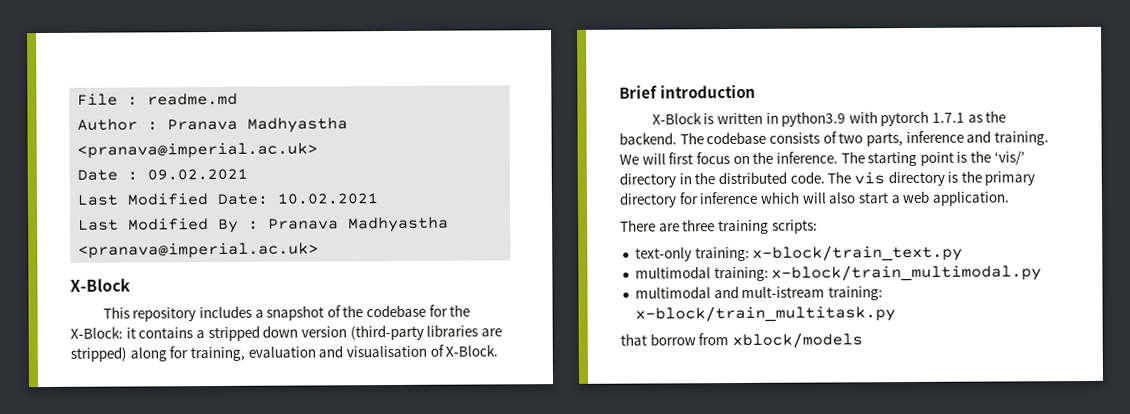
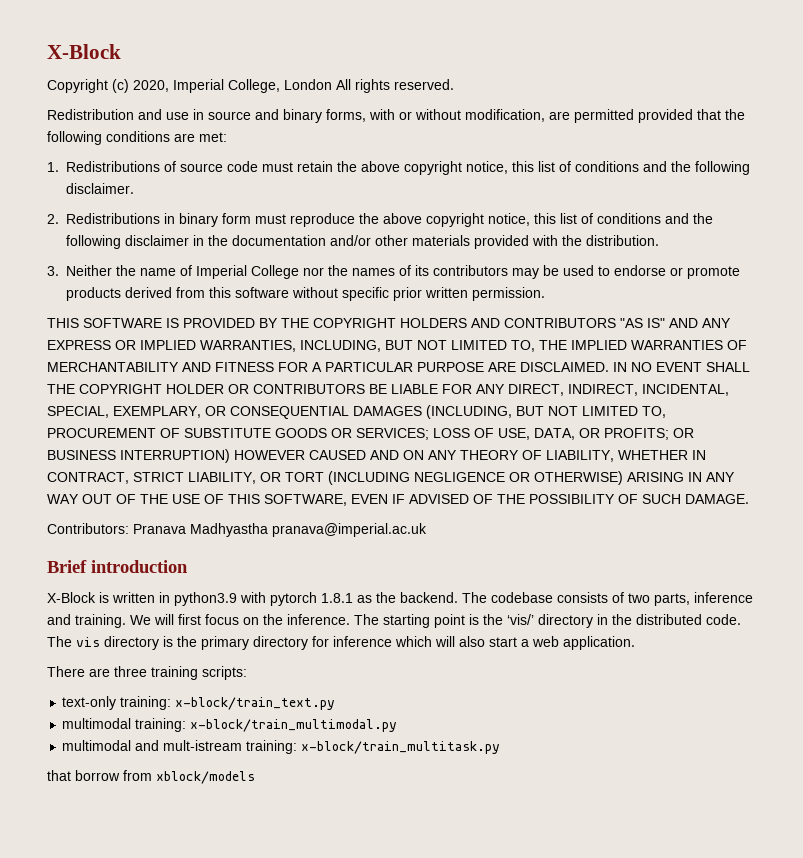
[77,92,239,106] [77,117,349,133] [77,142,319,159] [77,168,249,181] [77,193,379,206] [78,216,450,233] [78,242,320,259] [70,278,131,292] [102,304,471,322] [70,324,502,342] [70,344,499,362] File : readme.md // Author : Pranava Madhyastha <pranava@imperial.ac.uk> // Date : 09.02.2021 // Last Modified Date: 10.02.2021 // Last Modified By : Pranava Madhyastha <pranava@imperial.ac.uk> // X-Block // This repository includes a snapshot of the codebase for the X-Block: it contains a stripped down version (third-party libraries are stripped) along for training, evaluation and visualisation of X-Block. -> [47,44,121,59] [47,79,454,93] [47,109,745,123] [47,131,227,145] [47,161,750,175] [66,183,134,194] [47,213,713,227] [66,235,659,249] [47,265,740,279] [66,287,545,301] [47,318,731,328] [47,340,747,352] [47,362,750,372] [47,384,729,396] [47,405,666,419] [47,428,694,440] [47,449,706,463] [47,471,735,485] [47,494,749,506] [47,523,427,537] X-Block // Copyright (c) 2020, Imperial College, London All rights reserved. // Redistribution and use in source and binary forms, with or without modification, are permitted provided that the following conditions are met: // 1. Redistributions of source code must retain the above copyright notice, this list of conditions and the following disclaimer. // 2. Redistributions in binary form must reproduce the above copyright notice, this list of conditions and the following disclaimer in the documentation and/or other materials provided with the distribution. // 3. Neither the name of Imperial College nor the names of its contributors may be used to endorse or promote products derived from this software without specific prior written permission. // THIS SOFTWARE IS PROVIDED BY THE COPYRIGHT HOLDERS AND CONTRIBUTORS "AS IS" AND ANY EXPRESS OR IMPLIED WARRANTIES, INCLUDING, BUT NOT LIMITED TO, THE IMPLIED WARRANTIES OF MERCHANTABILITY AND FITNESS FOR A PARTICULAR PURPOSE ARE DISCLAIMED. IN NO EVENT SHALL THE COPYRIGHT HOLDER OR CONTRIBUTORS BE LIABLE FOR ANY DIRECT, INDIRECT, INCIDENTAL, SPECIAL, EXEMPLARY, OR CONSEQUENTIAL DAMAGES (INCLUDING, BUT NOT LIMITED TO, PROCUREMENT OF SUBSTITUTE GOODS OR SERVICES; LOSS OF USE, DATA, OR PROFITS; OR BUSINESS INTERRUPTION) HOWEVER CAUSED AND ON ANY THEORY OF LIABILITY, WHETHER IN CONTRACT, STRICT LIABILITY, OR TORT (INCLUDING NEGLIGENCE OR OTHERWISE) ARISING IN ANY WAY OUT OF THE USE OF THIS SOFTWARE, EVEN IF ADVISED OF THE POSSIBILITY OF SUCH DAMAGE. // Contributors: Pranava Madhyastha pranava@imperial.ac.uk
[932,112,966,123] 1.7.1 -> [321,593,353,603] 1.8.1

